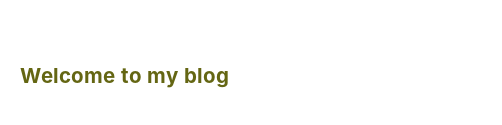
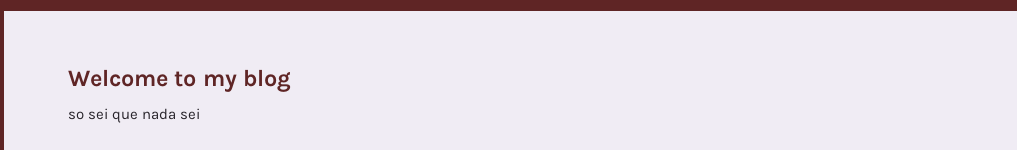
(229, 78) none -> [68,108,201,123] // so sei que nada sei

